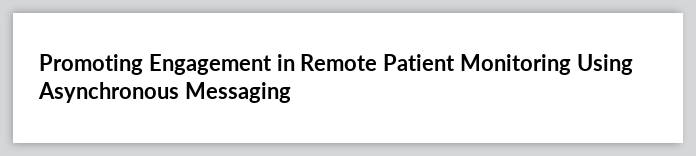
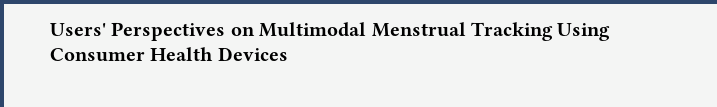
[39,54,633,75] [38,82,291,103] Promoting Engagement in Remote Patient Monitoring Using Asynchronous Messaging -> [50,22,611,41] [50,47,288,62] Users' Perspectives on Multimodal Menstrual Tracking Using Consumer Health Devices

